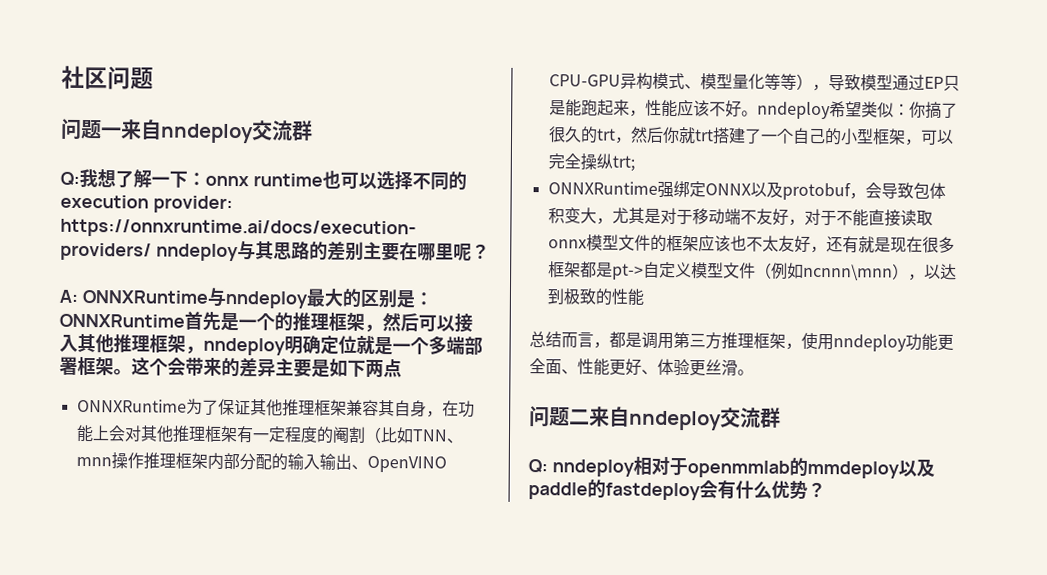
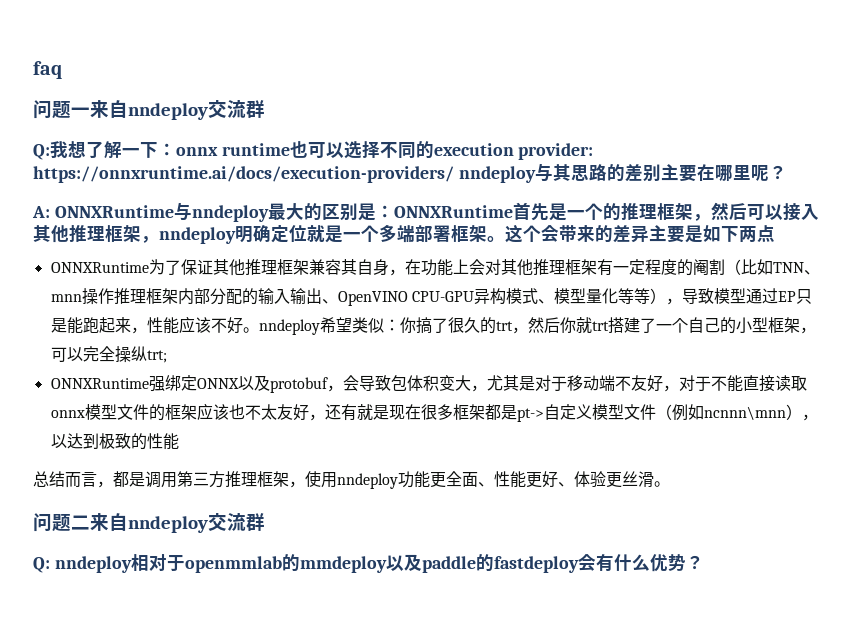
[61,65,154,90] 社区问题 -> [33,61,62,79] faq

